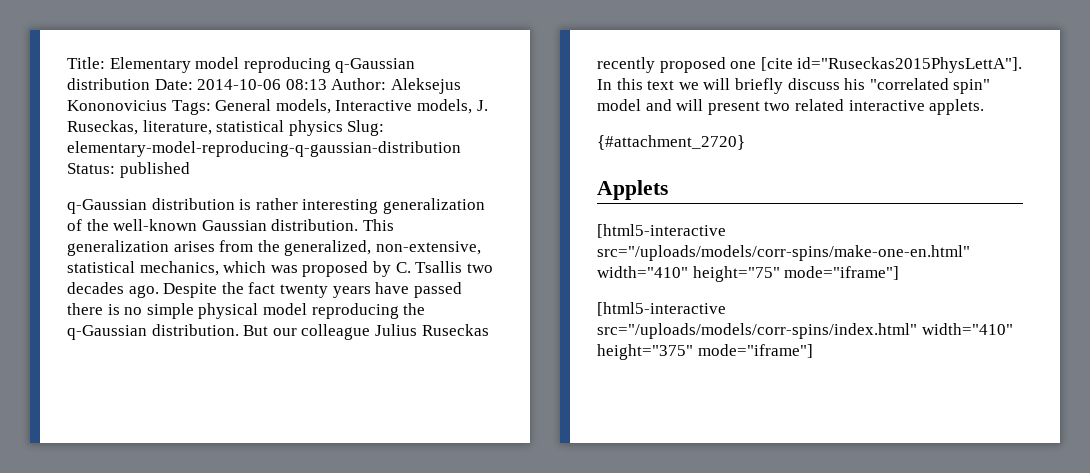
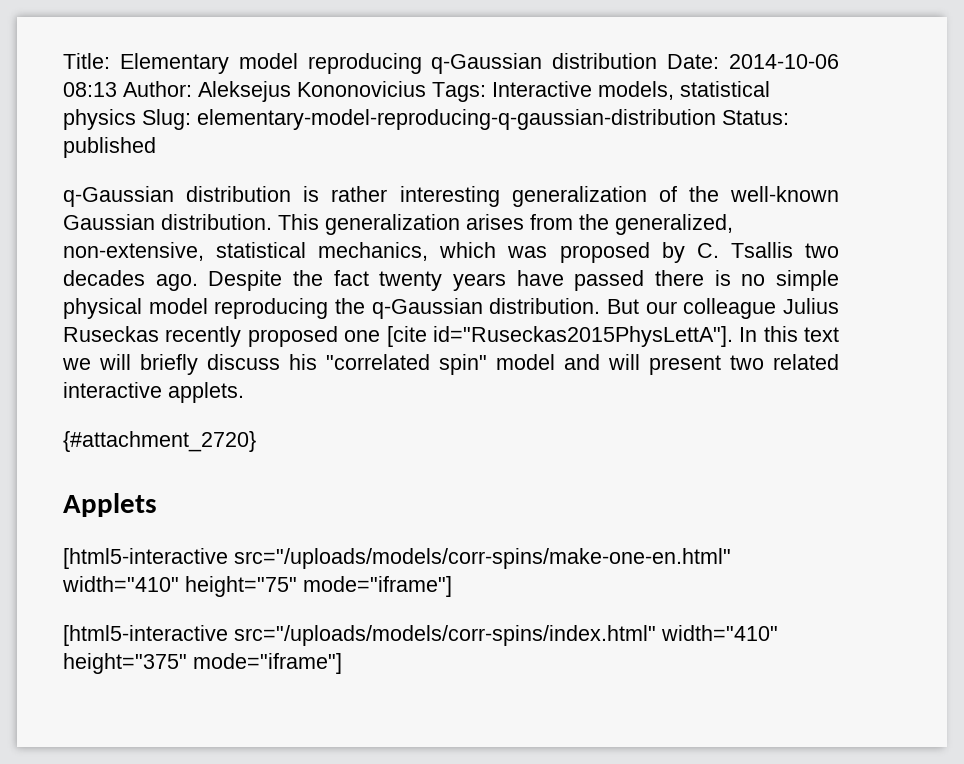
[215,99,488,114] [67,120,212,135] General models, Interactive models, J. Ruseckas, literature, -> [492,81,674,100] Interactive models,

